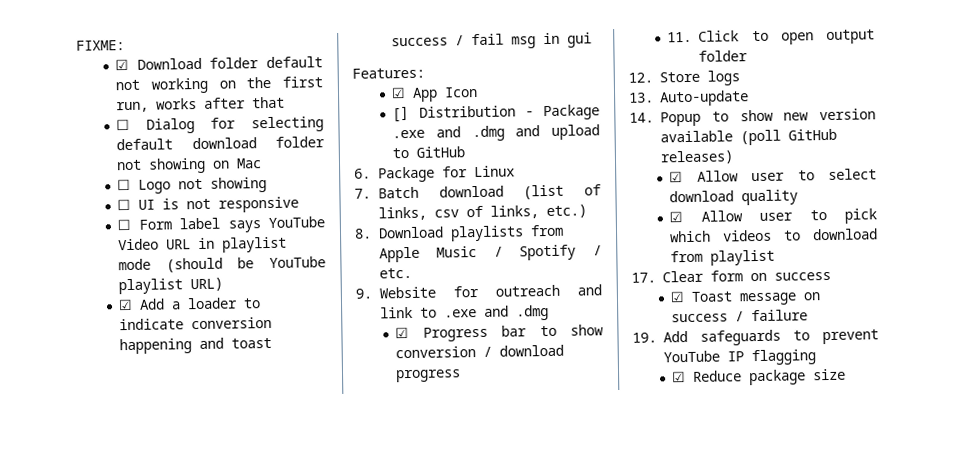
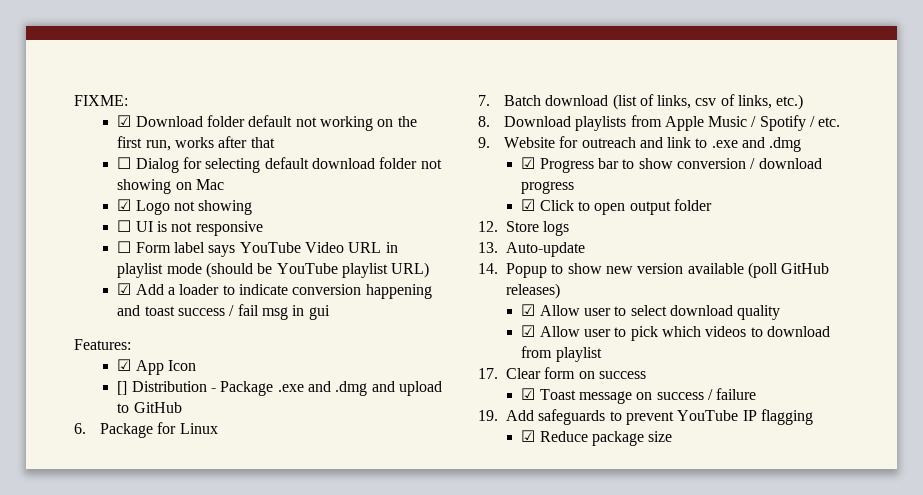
[117,178,132,191] ☐ -> [117,199,132,211] ☑
[667,31,693,43] 11. -> [521,199,536,211] ☑

